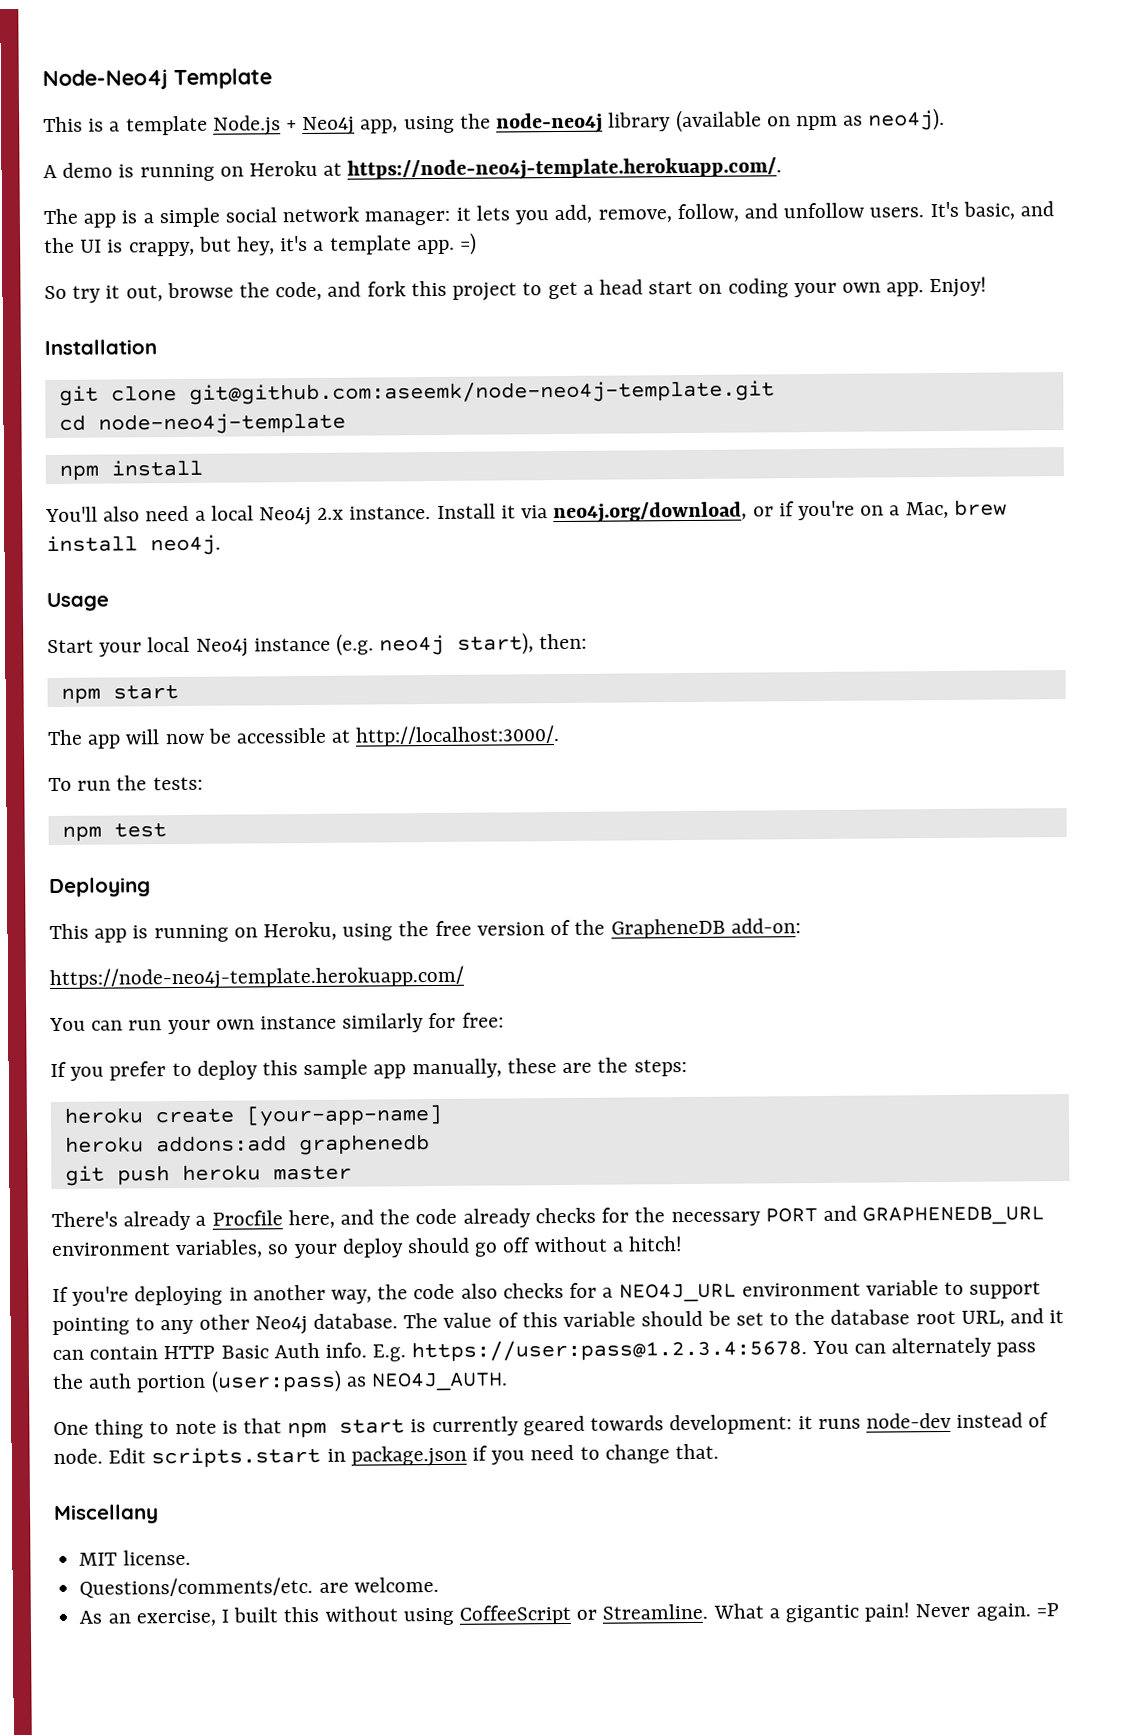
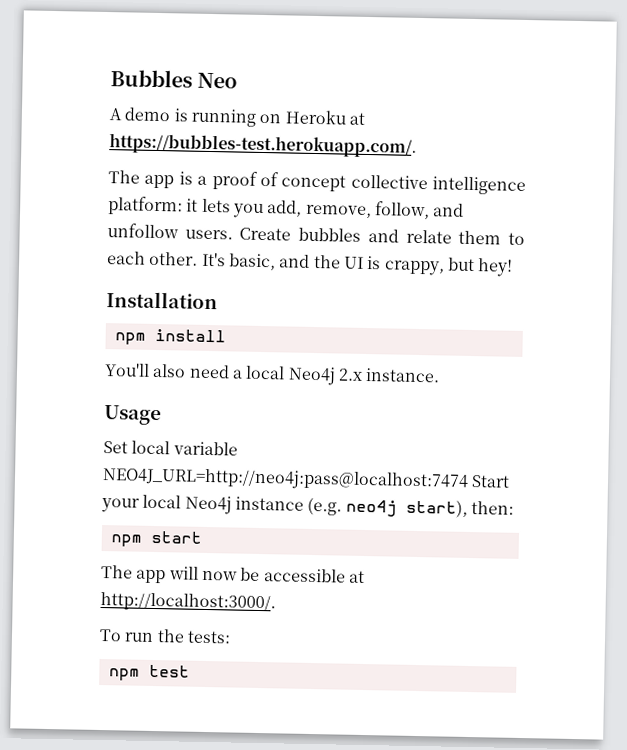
[42,68,272,91] [43,107,946,136] Node-Neo4j Template // This is a template Node.js + Neo4j app, using the node-neo4j library (available on npm as neo4j). -> [110,69,238,89] Bubbles Neo
[347,157,783,181] https://node-neo4j-template.herokuapp.com/. -> [109,133,417,158] https://bubbles-test.herokuapp.com/.
[158,206,451,228] simple social network manager: -> [211,171,526,195] [108,196,183,216] proof of concept collective intelligence platform:
(925, 212) none -> [239,227,525,245] [107,251,199,266] Create bubbles and relate them to each other.
[237,232,478,256] [44,276,988,303] [44,339,157,356] [58,380,775,406] [58,412,346,435] hey, it's a template app. =) // So try it out, browse the code, and fork this project to get a head start on coding your own app. Enjoy! // Installation // git clone git@github.com:aseemk/node-neo4j-template.git // cd node-neo4j-template -> [477,258,514,277] [106,291,218,310] hey! // Installation
[436,499,1007,524] [46,534,221,556] [46,592,109,612] Install it via neo4j.org/download, or if you're on a Mac, brew install neo4j. // Usage // -> [104,405,162,426] [103,440,238,456] [102,467,469,492] // Usage // Set local variable NEO4J_URL=http://neo4j:pass@localhost:7474
[49,877,151,898] [49,918,801,943] [49,965,464,991] [49,1012,504,1035] [50,1057,687,1081] [63,1104,443,1127] [64,1134,430,1156] [64,1164,352,1186] [51,1205,1046,1231] [51,1236,684,1259] [52,1280,1042,1306] [52,1308,1065,1336] [52,1337,1037,1363] [52,1369,509,1393] [53,1412,1050,1439] [53,1443,720,1469] [53,1504,159,1525] [79,1549,191,1566] [79,1576,439,1598] [79,1602,1059,1627] // Deploying // This app is running on Heroku, using the free version of the GrapheneDB add-on: // https://node-neo4j-template.herokuapp.com/ // You can run your own instance similarly for free: // If you prefer to deploy this sample app manually, these are the steps: // heroku create [your-app-name] // heroku addons:add graphenedb // git push heroku master // There's already a Procfile here, and the code already checks for the necessary PORT and GRAPHENEDB_URL environment variables, so your deploy should go off without a hitch! // If you're deploying in another way, the code also checks for a NEO4J_URL environment variable to support pointing to any other Neo4j database. The value of this variable should be set to the database root URL, and it can contain HTTP Basic Auth info. E.g. https://user:pass@1.2.3.4:5678. You can alternately pass the auth portion (user:pass) as NEO4J_AUTH. // One thing to note is that npm start is currently geared towards development: it runs node-dev instead of node. Edit scripts.start in package.json if you need to change that. // Miscellany // MIT license. // Questions/comments/etc. are welcome. // As an exercise, I built this without using CoffeeScript or Streamline. What a gigantic pain! Never again. =P -> (190, 671) none

